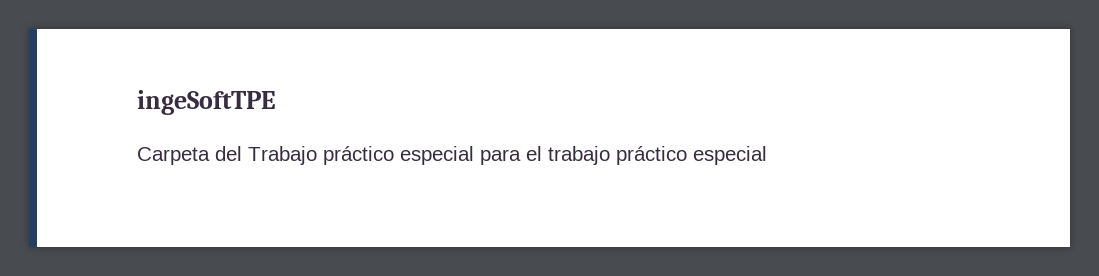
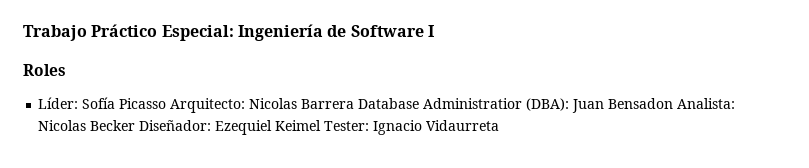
[137,90,276,115] [137,146,767,165] ingeSoftTPE // Carpeta del Trabajo práctico especial para el trabajo práctico especial -> [23,24,434,41] [23,64,66,76] [38,97,736,113] [38,120,500,135] Trabajo Práctico Especial: Ingeniería de Software I // Roles // Líder: Sofía Picasso Arquitecto: Nicolas Barrera Database Administratior (DBA): Juan Bensadon Analista: Nicolas Becker Diseñador: Ezequiel Keimel Tester: Ignacio Vidaurreta

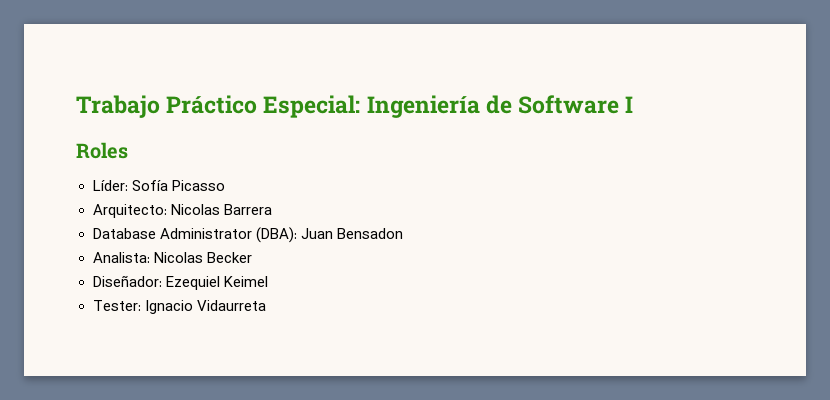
(167, 103) none -> (225, 185) //
[358,98,523,109] Database Administratior -> [92,228,252,239] // Database Administrator
(674, 103) none -> (403, 233) //
(136, 125) none -> (252, 257) //
(322, 125) none -> (268, 281) //

